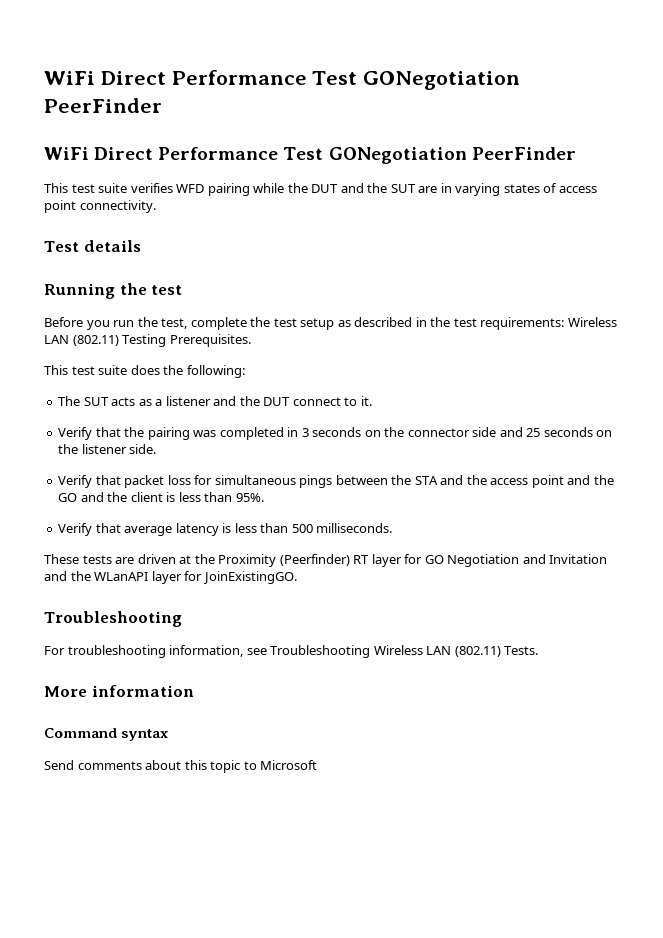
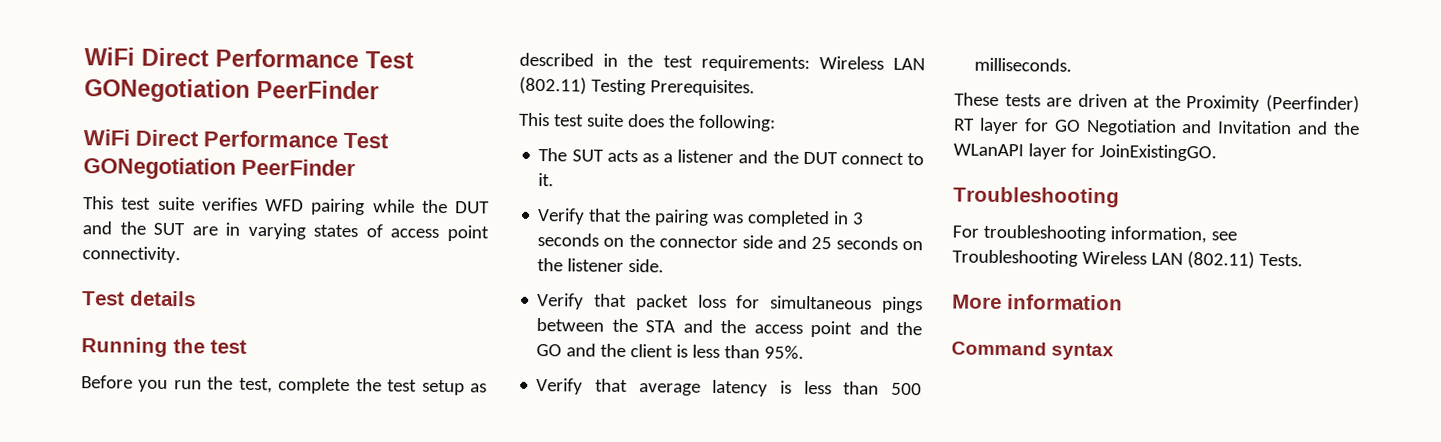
[44,760,318,773] // Send comments about this topic to Microsoft -> (1115, 351) none

